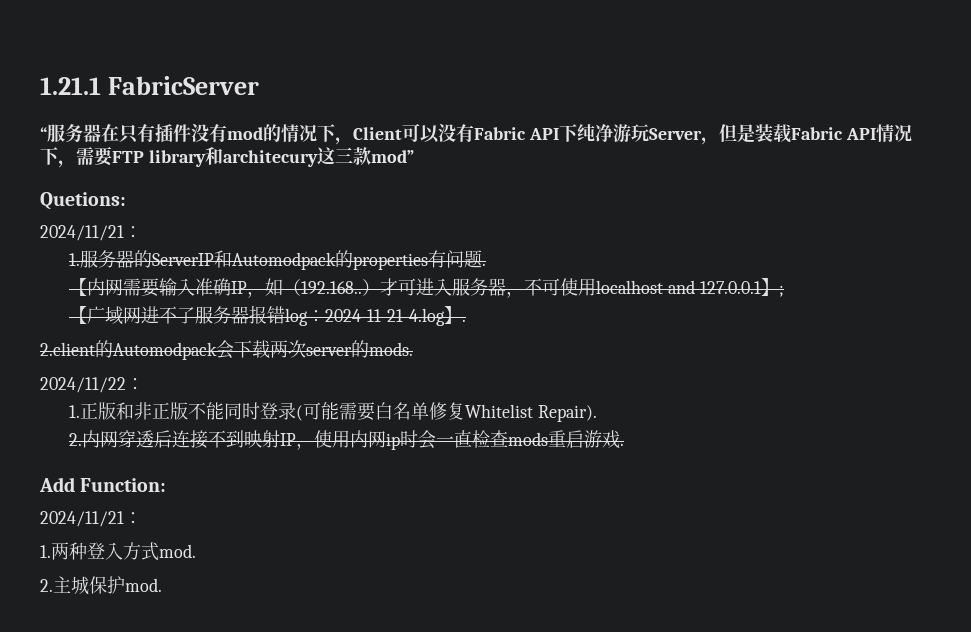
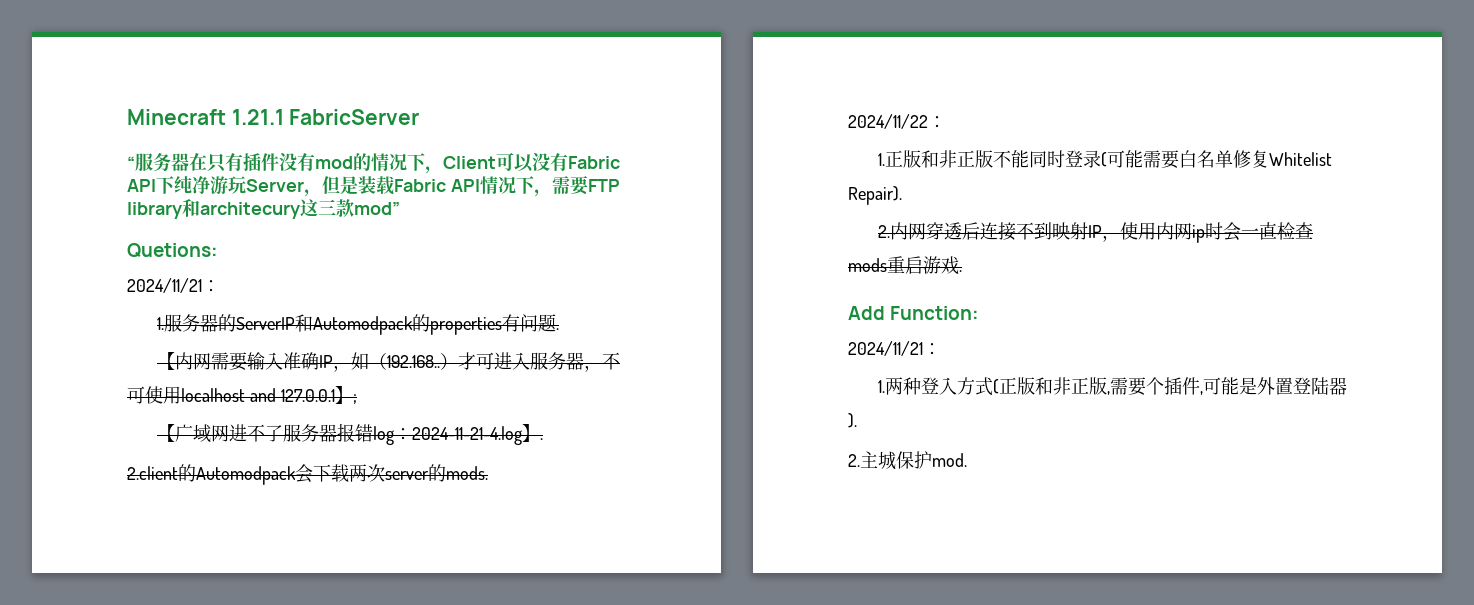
(40, 86) none -> [127,109,226,125] Minecraft
[159,544,196,558] mod. -> [993,377,1348,396] [848,413,857,428] (正版和非正版,需要个插件,可能是外置登陆器).

